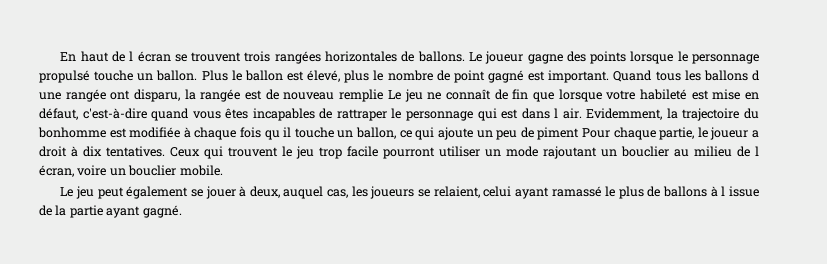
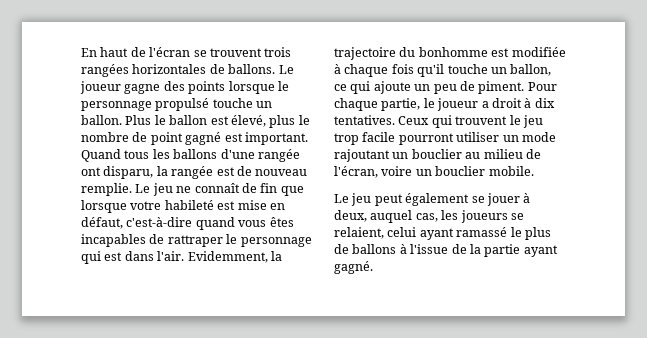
[129,51,171,62] l écran -> [149,47,191,57] l'écran
[752,70,760,81] [39,92,61,100] d une -> [220,149,255,159] d'une
[339,89,384,102] remplie -> [81,183,132,196] remplie.
[554,108,582,119] l air. -> [157,251,185,261] l'air.
[264,127,292,140] qu il -> [417,64,445,77] qu'il
[537,127,580,140] piment -> [478,81,525,94] piment.
[755,146,759,156] [39,165,74,177] l écran, -> [334,166,378,178] l'écran,
[721,186,759,197] l issue -> [410,244,449,254] l'issue

